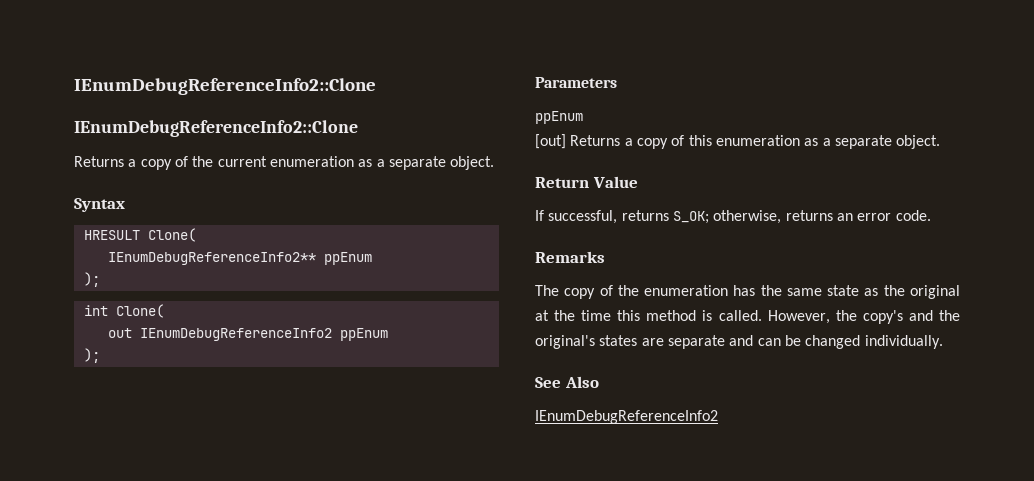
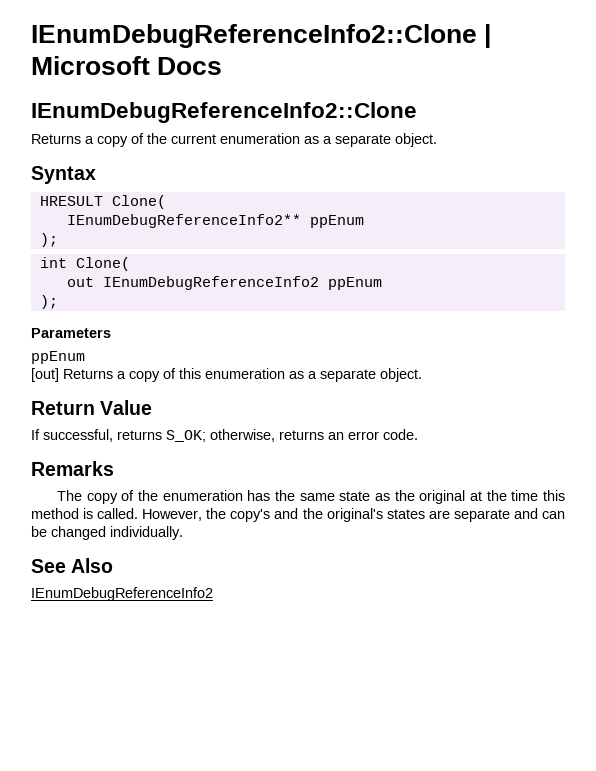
[74,78,376,95] IEnumDebugReferenceInfo2::Clone -> [31,24,492,48] [31,56,223,75] IEnumDebugReferenceInfo2::Clone | Microsoft Docs

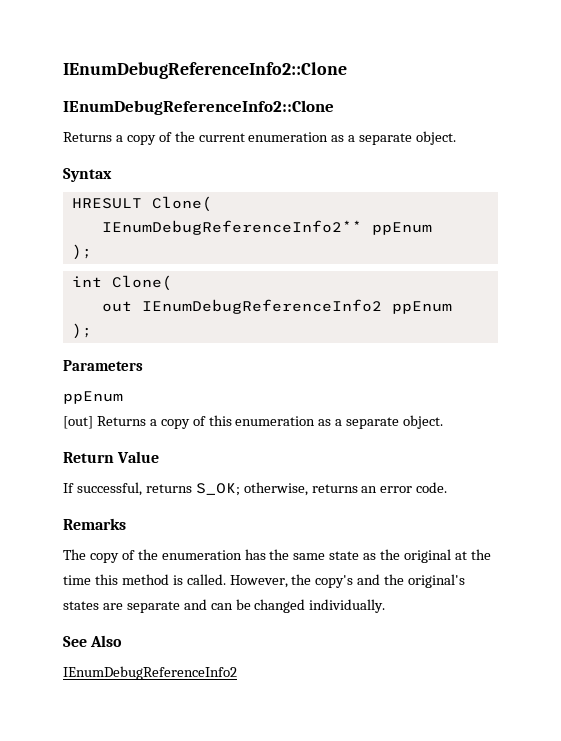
[31,24,492,48] [31,56,223,75] IEnumDebugReferenceInfo2::Clone | Microsoft Docs -> [63,62,347,79] IEnumDebugReferenceInfo2::Clone

